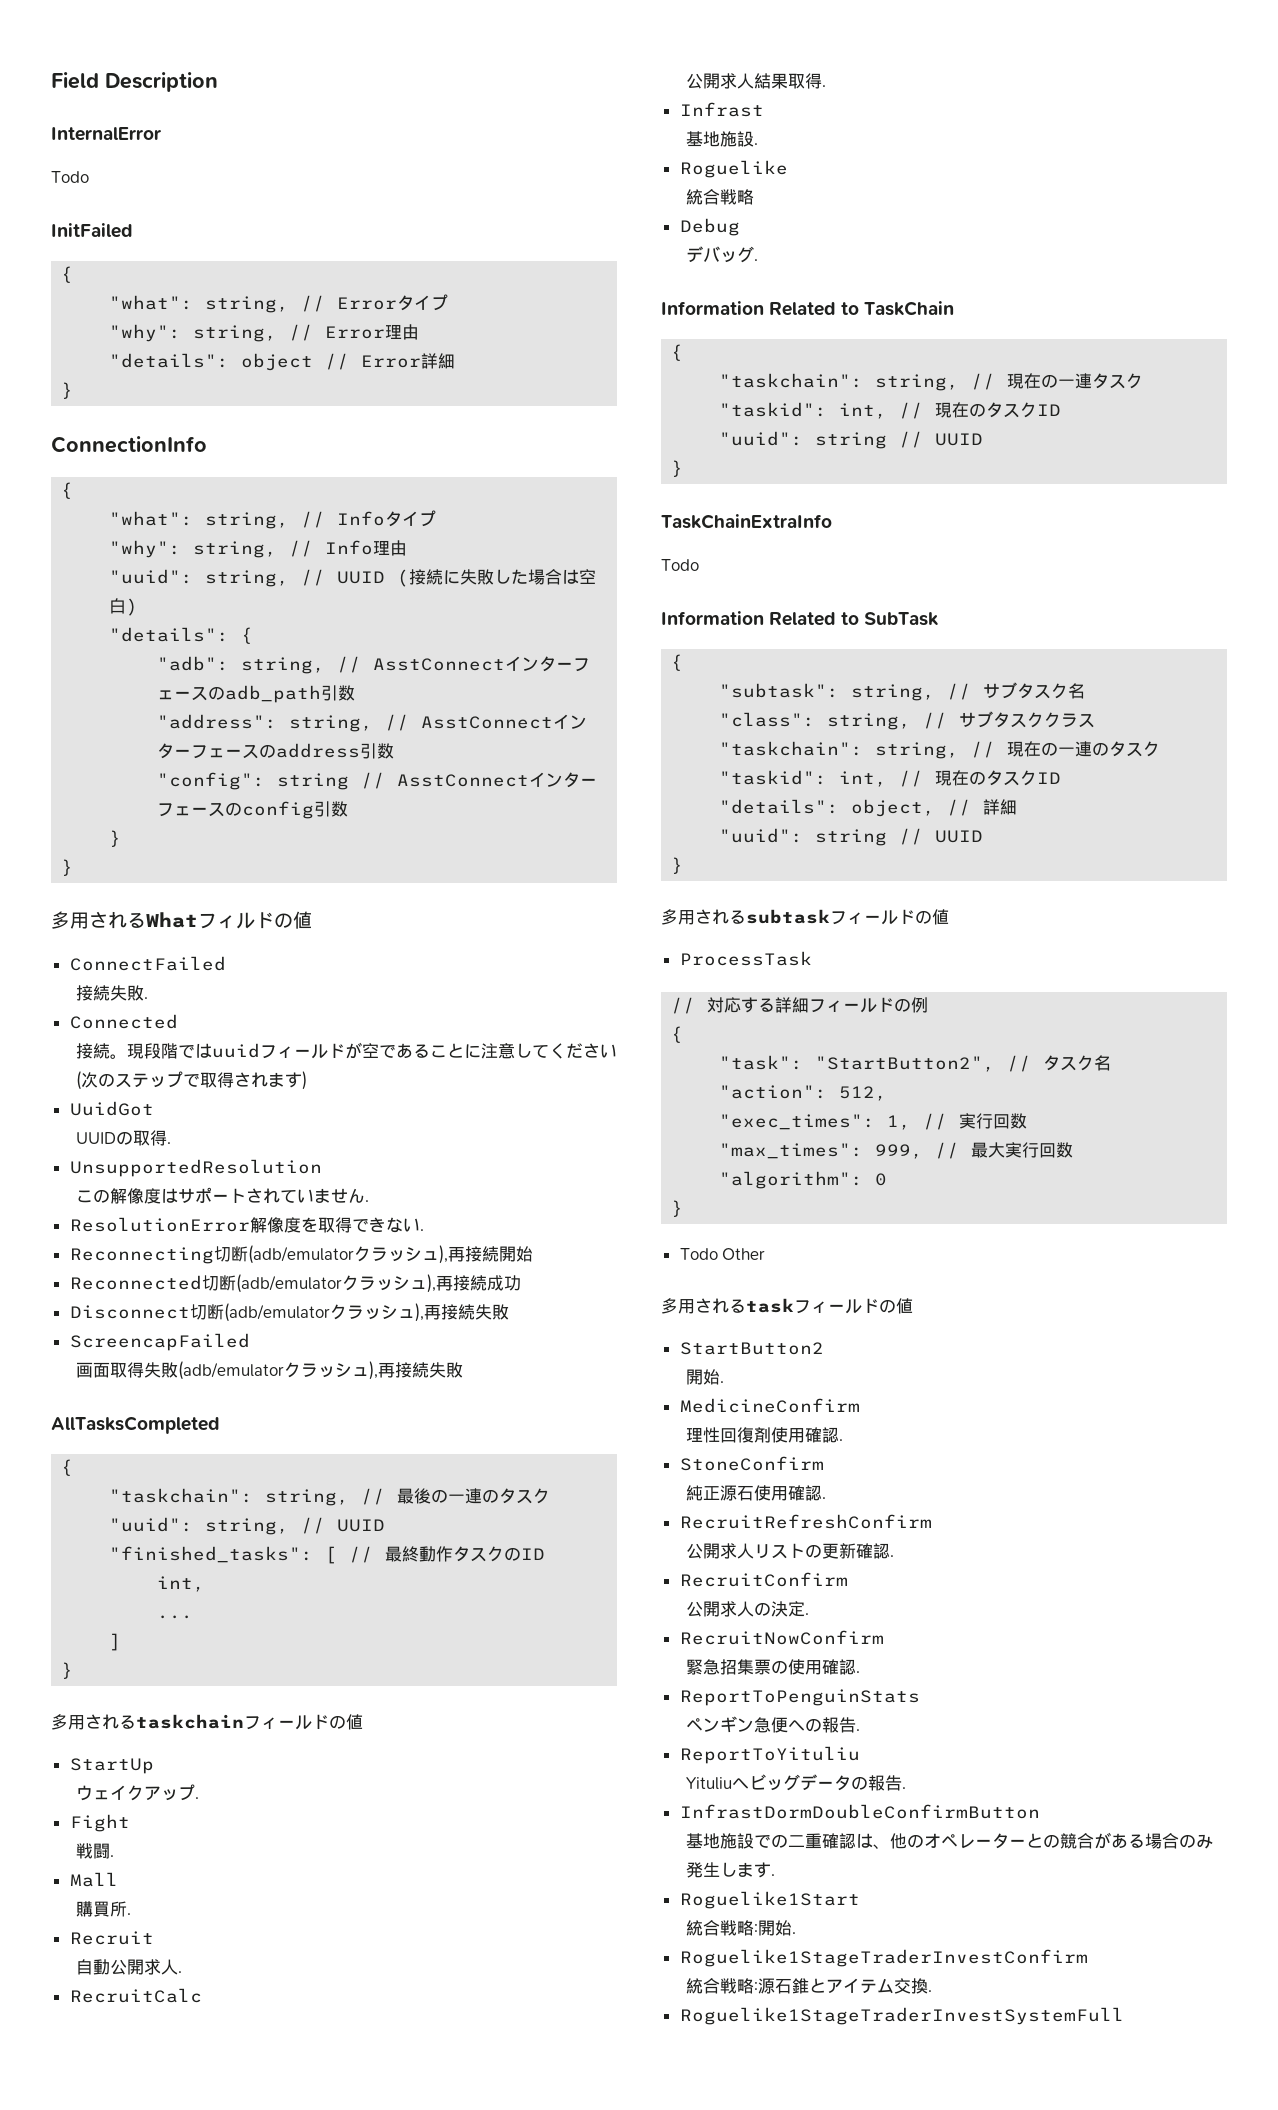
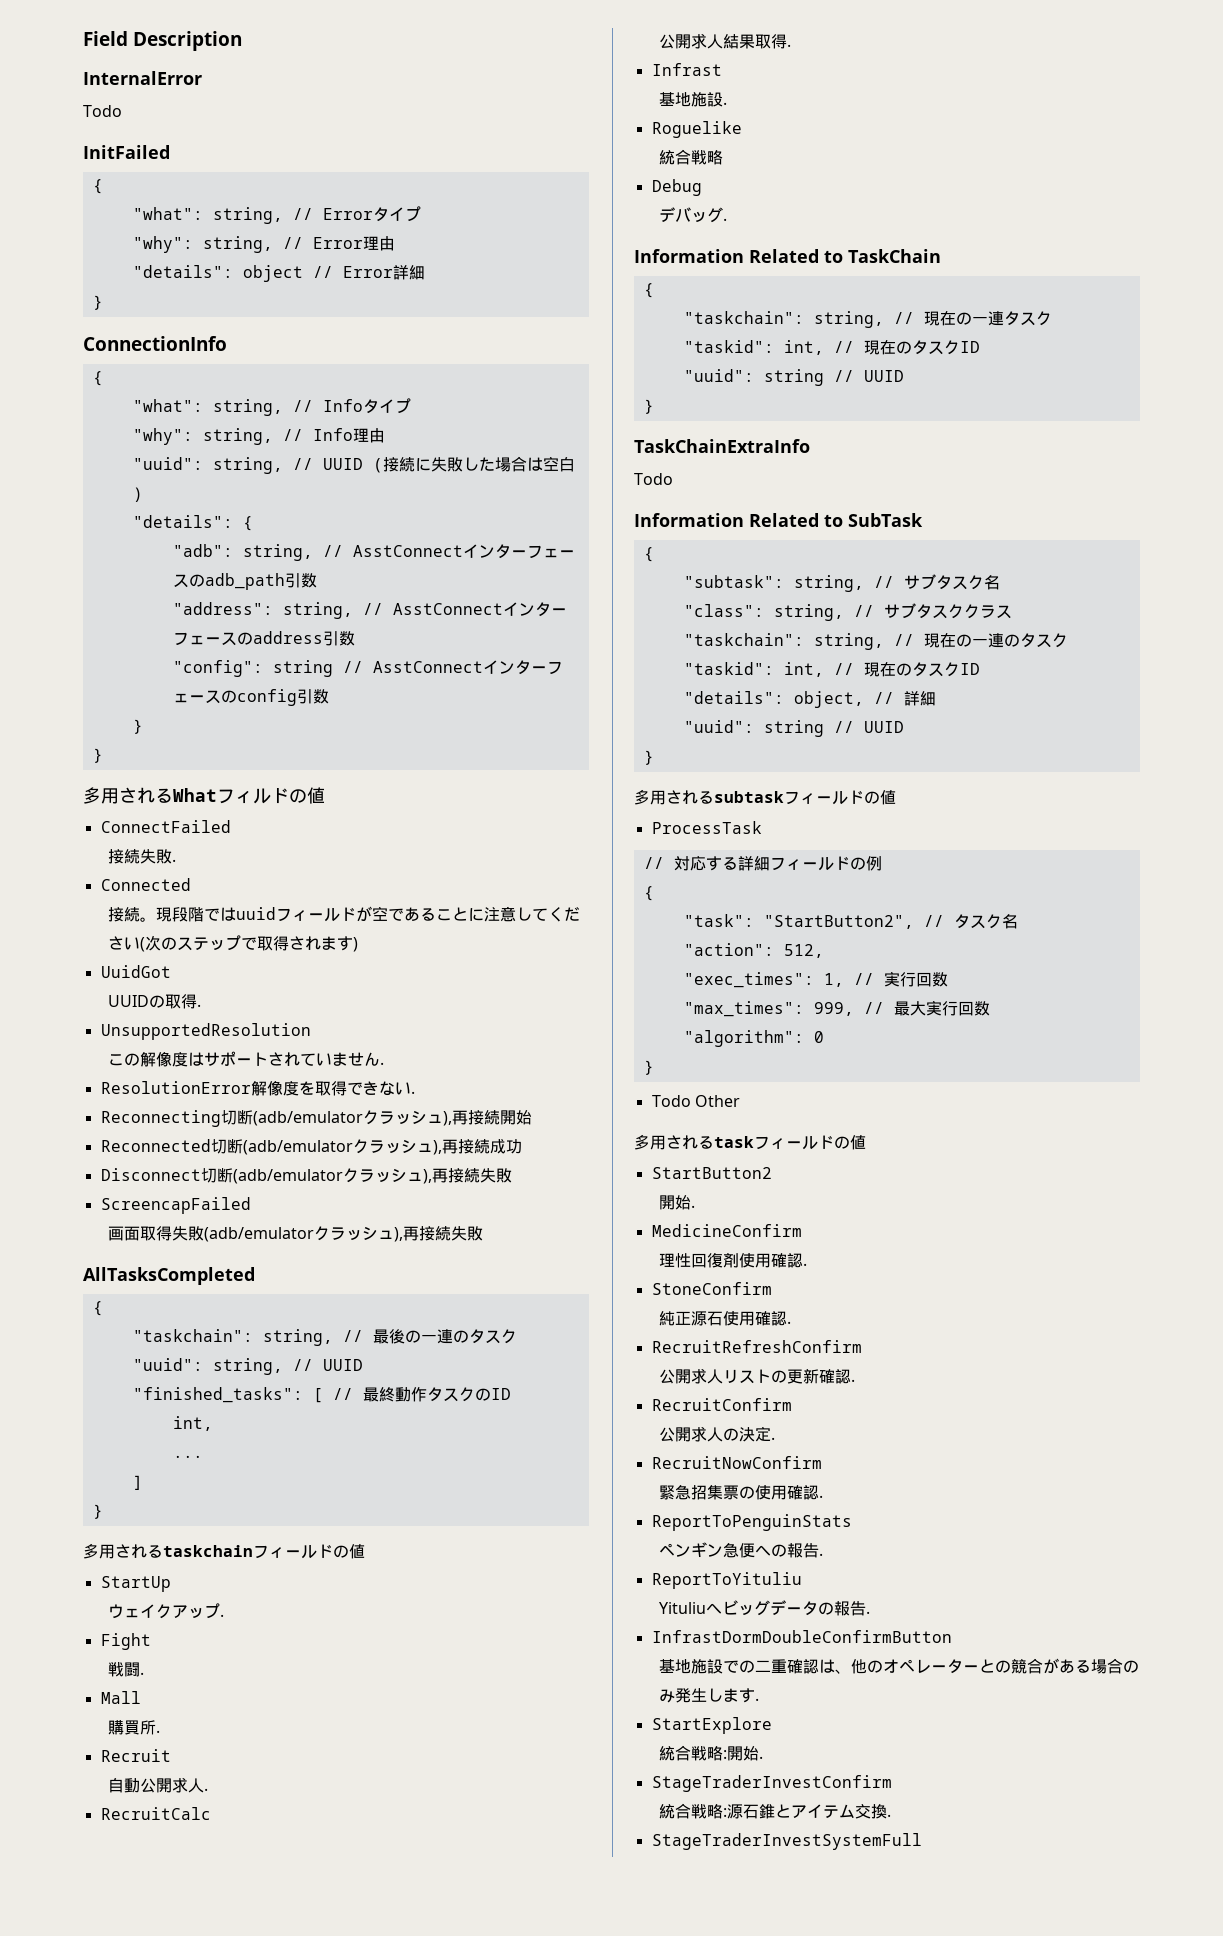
[679,1891,860,1909] Roguelike1Start -> [651,1717,772,1734] StartExplore
[679,1949,1088,1967] Roguelike1StageTraderInvestConfirm -> [651,1775,892,1792] StageTraderInvestConfirm
[679,2007,1124,2025] Roguelike1StageTraderInvestSystemFull -> [651,1833,922,1850] StageTraderInvestSystemFull

